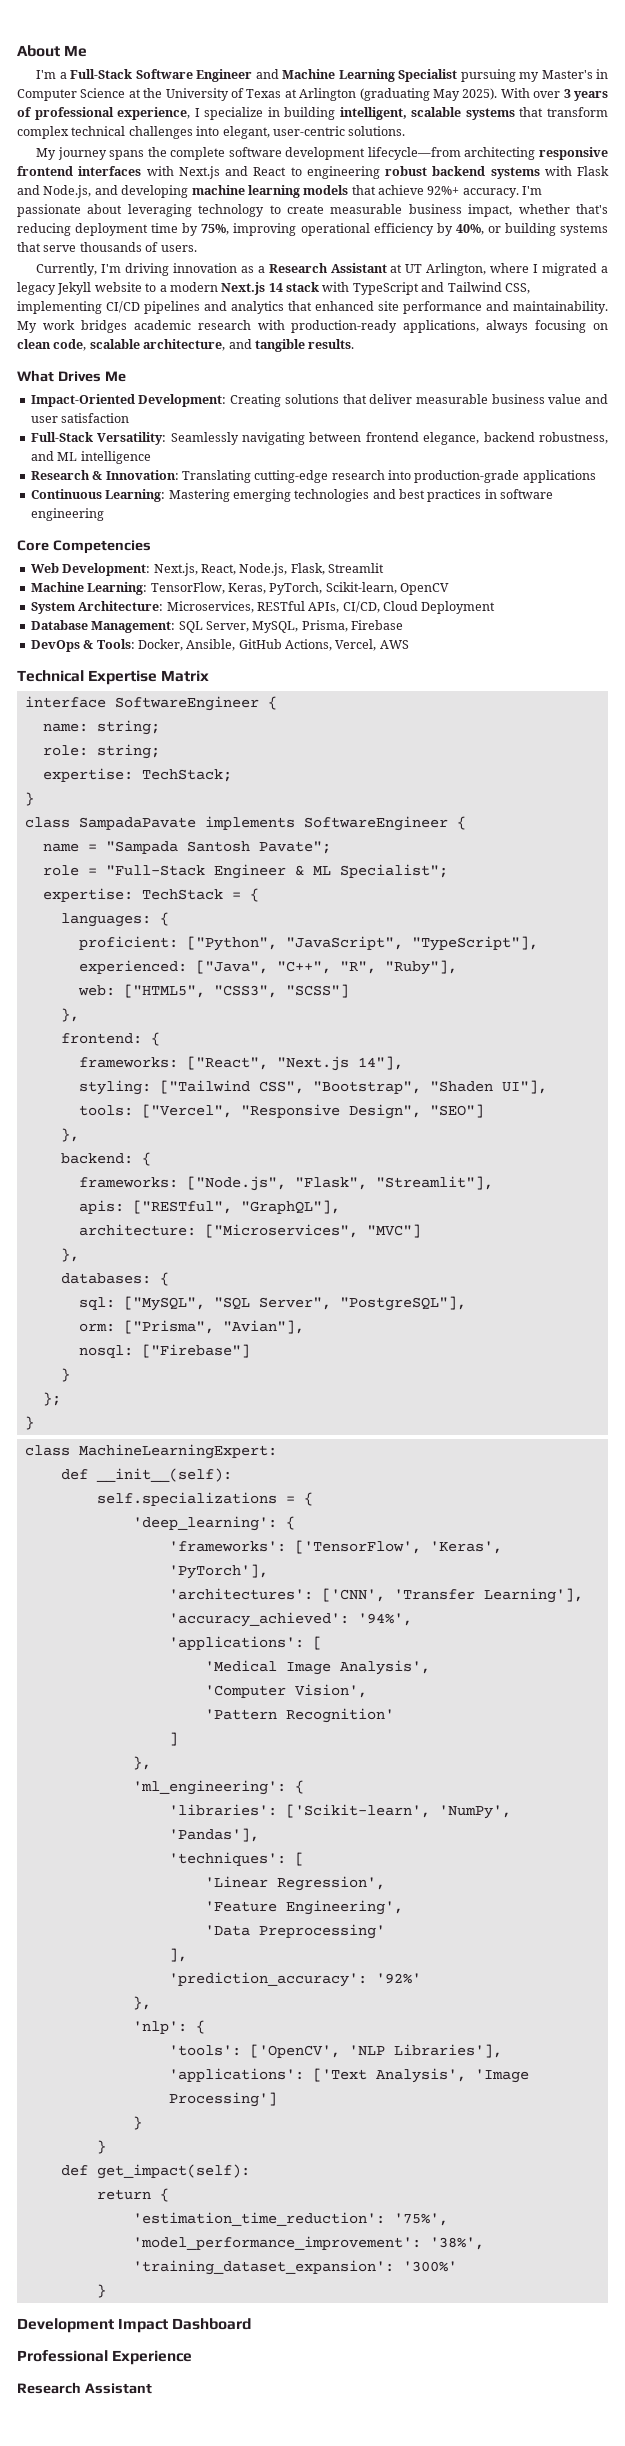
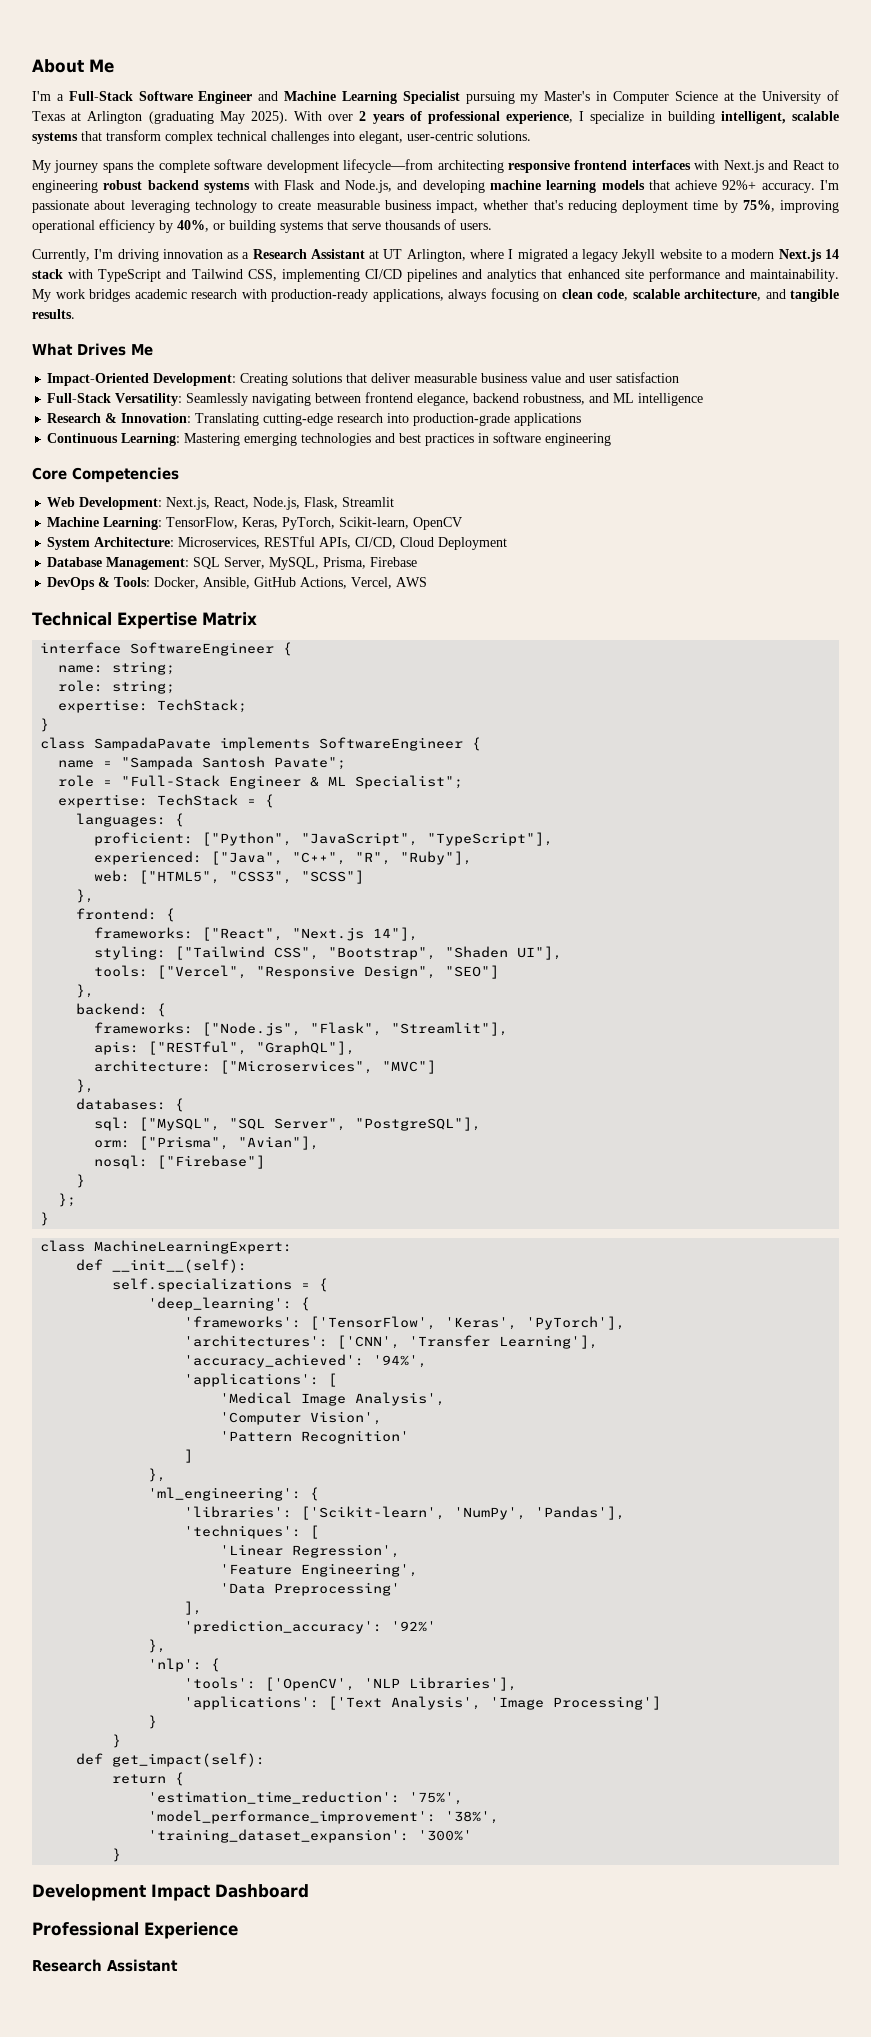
[563,89,571,98] 3 -> [359,111,367,121] 2

